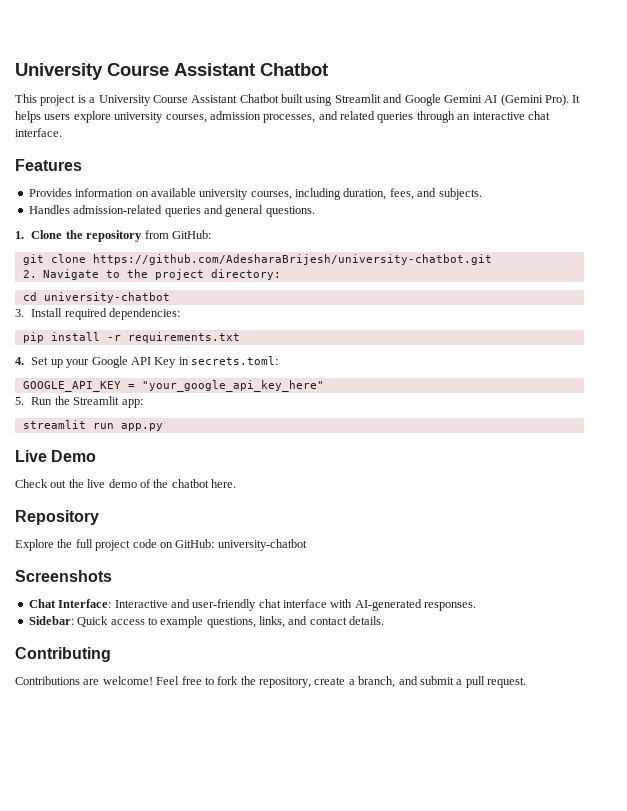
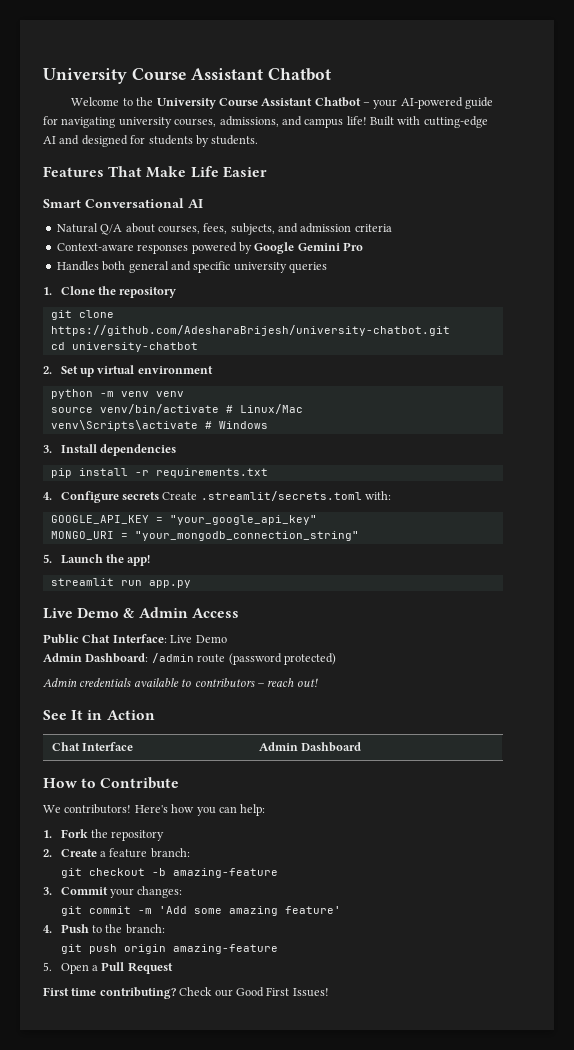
[15,94,581,106] [15,111,550,123] [15,128,62,137] [15,159,82,171] [28,188,482,200] [28,205,315,217] This project is a University Course Assistant Chatbot built using Streamlit and Google Gemini AI (Gemini Pro). It helps users explore university courses, admission processes, and related queries through an interactive chat interface. // Features // Provides information on available university courses, including duration, fees, and subjects. // Handles admission-related queries and general questions. -> [71,97,494,109] [43,116,488,128] [43,135,259,147] [43,166,267,178] [43,198,203,208] [56,223,392,235] [56,242,363,254] [56,261,327,273] Welcome to the University Course Assistant Chatbot – your AI-powered guide for navigating university courses, admissions, and campus life! Built with cutting-edge AI and designed for students by students. // Features That Make Life Easier // Smart Conversational AI // Natural Q/A about courses, fees, subjects, and admission criteria // Context-aware responses powered by Google Gemini Pro // Handles both general and specific university queries
[144,230,211,239] from GitHub: -> (177, 292) none
[22,269,281,280] [22,292,170,303] [15,308,181,320] 2. Navigate to the project directory: // cd university-chatbot // 3. Install required dependencies: -> [50,342,198,352] [43,365,213,377] [50,389,184,399] [50,404,303,414] [50,420,268,431] [43,444,177,456] cd university-chatbot // 2. Set up virtual environment // python -m venv venv // source venv/bin/activate # Linux/Mac // venv\Scripts\activate # Windows // 3. Install dependencies
[31,356,279,368] [22,380,324,392] [15,396,143,408] Set up your Google API Key in secrets.toml: // GOOGLE_API_KEY = "your_google_api_key_here" // 5. Run the Streamlit app: -> [60,491,392,503] [50,515,317,525] [50,531,359,541] [43,554,151,566] Configure secrets Create .streamlit/secrets.toml with: // GOOGLE_API_KEY = "your_google_api_key" // MONGO_URI = "your_mongodb_connection_string" // 5. Launch the app!
[15,479,236,488] [15,510,99,525] [15,539,307,551] [15,570,112,582] [28,599,477,611] [28,616,385,628] [15,647,111,662] [15,676,526,688] // Check out the live demo of the chatbot here. // Repository // Explore the full project code on GitHub: university-chatbot // Screenshots // Chat Interface: Interactive and user-friendly chat interface with AI-generated responses. // Sidebar: Quick access to example questions, links, and contact details. // Contributing // Contributions are welcome! Feel free to fork the repository, create a branch, and submit a pull request. -> [123,607,239,618] [43,634,227,644] [43,653,336,665] [43,678,318,687] [43,710,155,720] [51,742,134,751] [258,742,362,752] [43,777,180,789] [43,804,266,816] [43,829,165,841] [43,848,190,858] [60,868,278,878] [43,886,183,898] [60,906,341,916] [43,924,165,934] [60,944,278,954] [43,962,173,974] [43,987,329,999] & Admin Access // Public Chat Interface: Live Demo // Admin Dashboard: /admin route (password protected) // Admin credentials available to contributors – reach out! // See It in Action // Chat Interface | Admin Dashboard // How to Contribute // We contributors! Here's how you can help: // 1. Fork the repository // 2. Create a feature branch: // git checkout -b amazing-feature // 3. Commit your changes: // git commit -m 'Add some amazing feature' // 4. Push to the branch: // git push origin amazing-feature // 5. Open a Pull Request // First time contributing? Check our Good First Issues!

